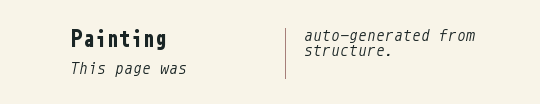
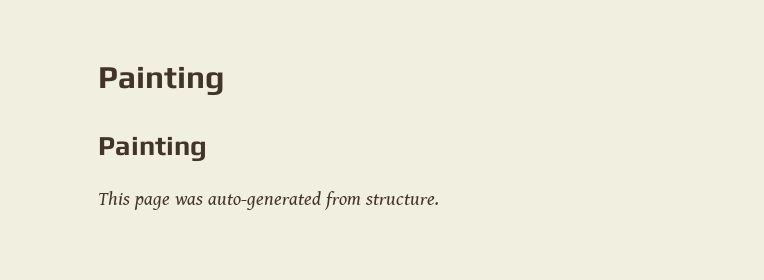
[70,29,166,50] Painting -> [98,66,224,96] [98,136,207,162] Painting // Painting

